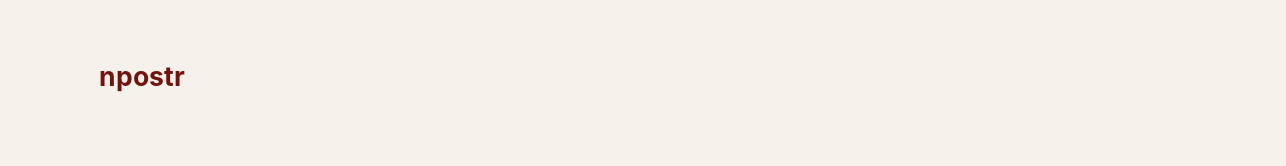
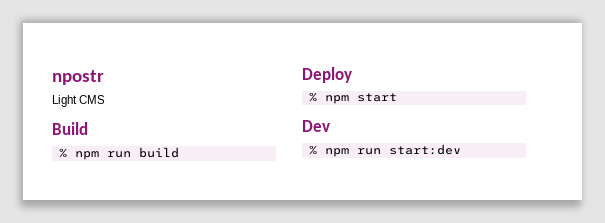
(185, 79) none -> [52,95,106,107] [52,122,88,135] [58,147,179,160] [302,67,352,83] [308,92,397,104] [302,120,330,132] [308,144,461,157] // Light CMS // Build // % npm run build // Deploy // % npm start // Dev // % npm run start:dev

